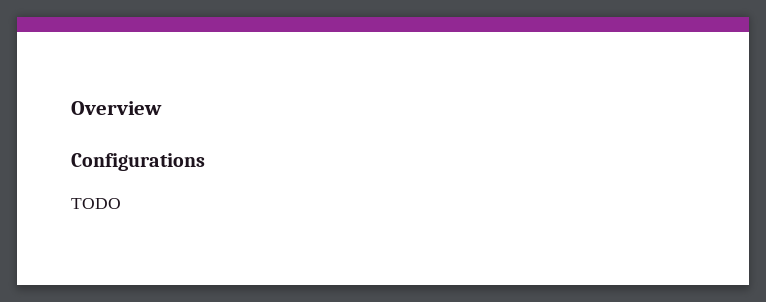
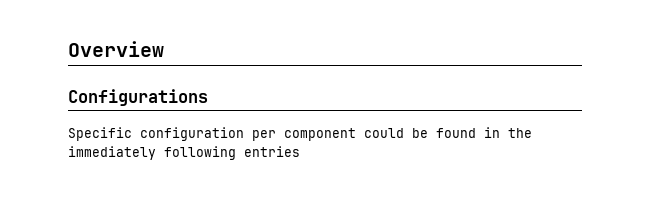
[71,198,121,209] TODO -> [68,127,532,141] [68,146,300,160] Specific configuration per component could be found in the immediately following entries

